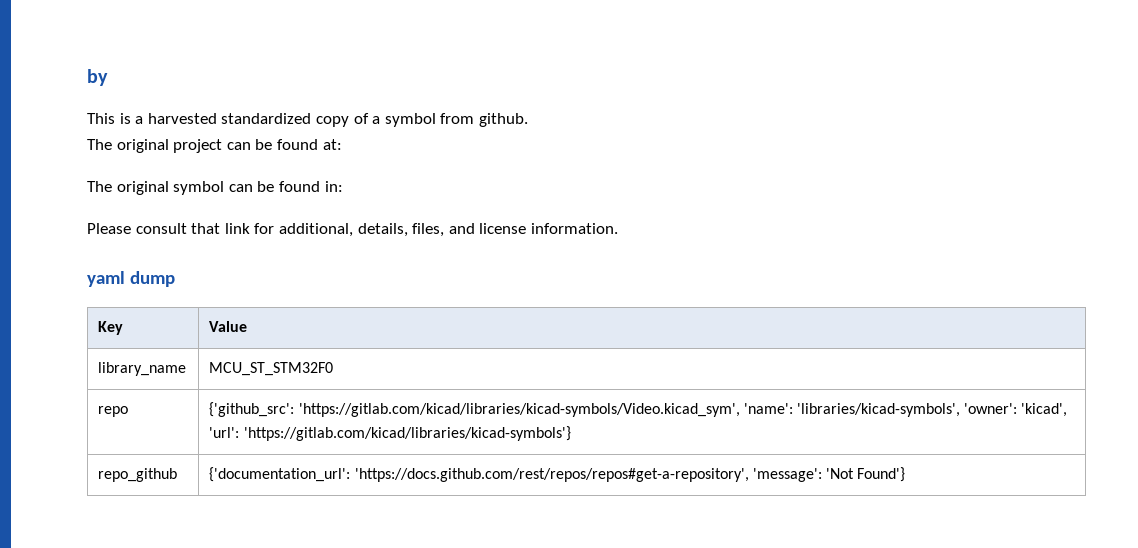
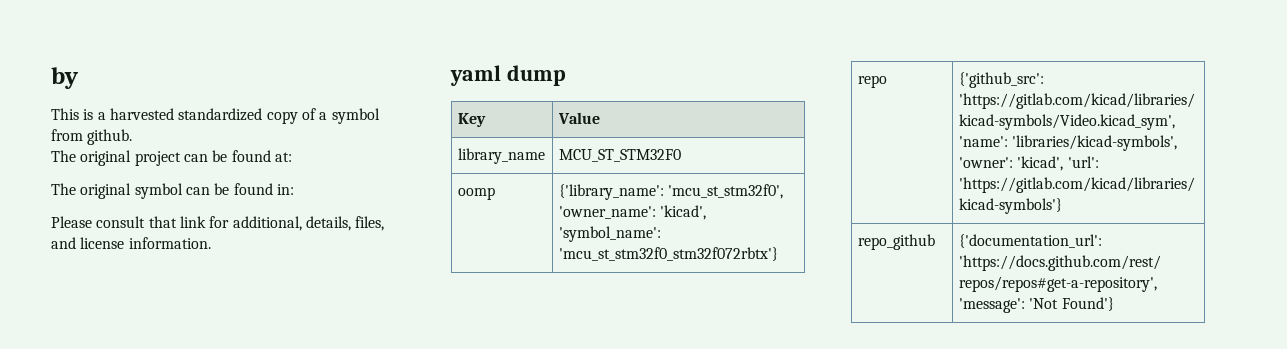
(334, 369) none -> [457,187,495,200] [558,184,784,200] [558,205,707,220] [558,226,661,242] [558,247,778,261] // oomp | {'library_name': 'mcu_st_stm32f0', 'owner_name': 'kicad', 'symbol_name': 'mcu_st_stm32f0_stm32f072rbtx'}

